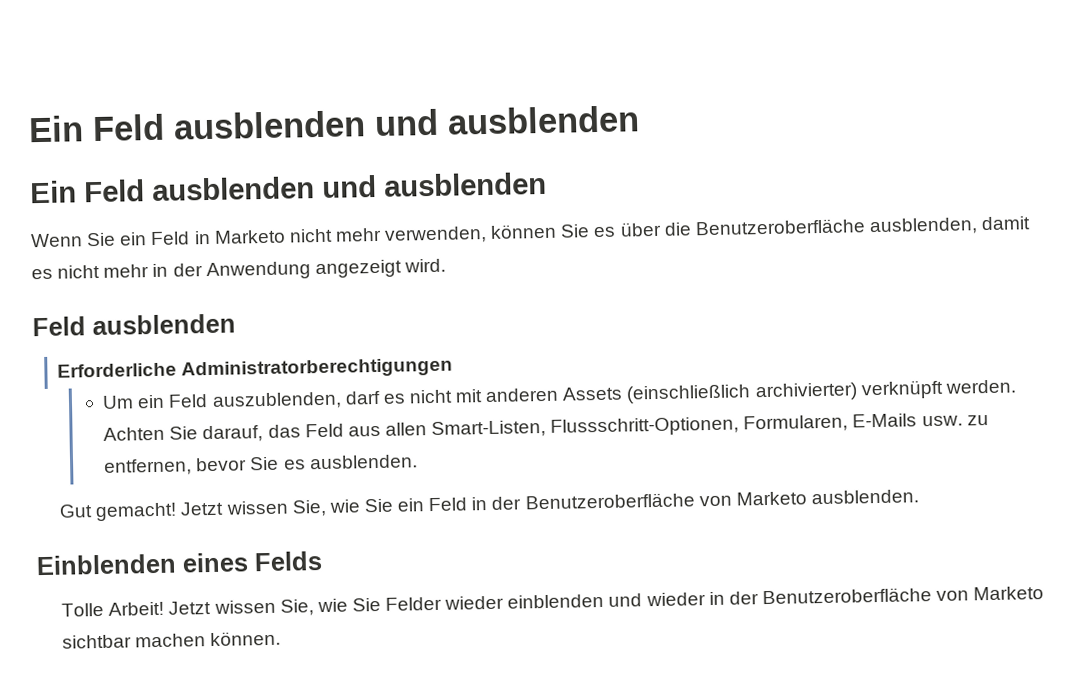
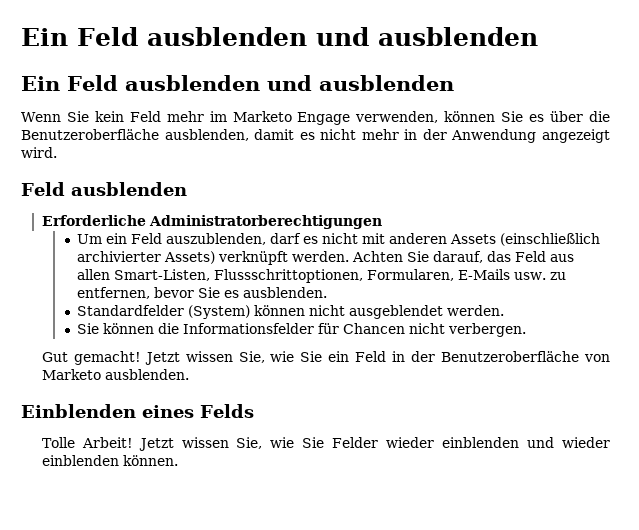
[119,227,382,246] ein Feld in Marketo nicht mehr -> [94,111,351,125] kein Feld mehr im Marketo Engage
[754,382,858,402] archivierter) -> [77,251,216,264] archivierter Assets)
[550,416,740,437] Flussschritt-Optionen, -> [214,269,364,283] Flussschrittoptionen,
(418, 462) none -> [77,305,505,319] [77,323,527,337] // Standardfelder (System) können nicht ausgeblendet werden. // Sie können die Informationsfelder für Chancen nicht verbergen.
[708,586,1045,606] [62,633,207,649] in der Benutzeroberfläche von Marketo sichtbar machen -> [41,455,119,466] einblenden

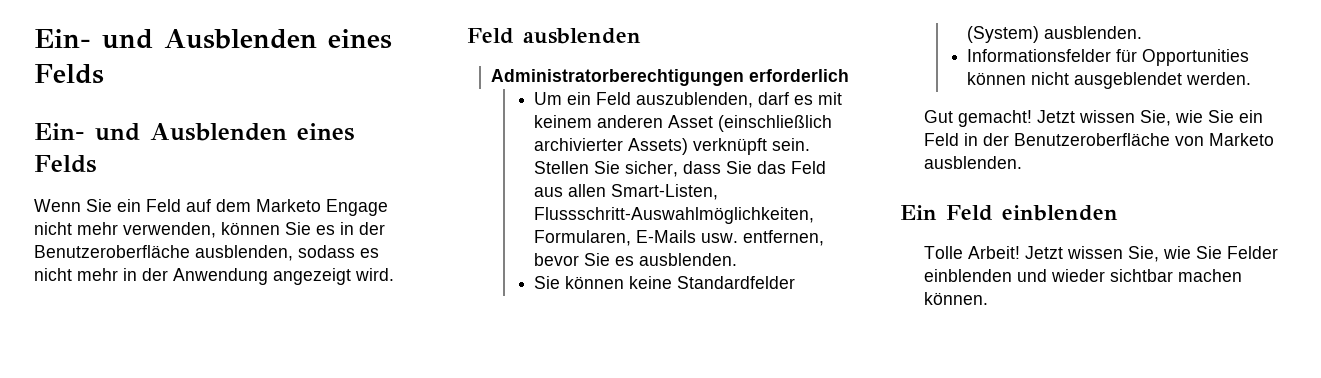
[21,27,538,46] [21,75,454,91] [21,111,351,125] Ein Feld ausblenden und ausblenden // Ein Feld ausblenden und ausblenden // Wenn Sie kein Feld mehr im Marketo Engage -> [34,29,392,49] [34,64,104,84] [34,123,355,141] [34,155,97,173] [34,199,388,216] [34,222,118,235] Ein- und Ausblenden eines Felds // Ein- und Ausblenden eines Felds // Wenn Sie ein Feld auf dem Marketo Engage nicht mehr
[550,111,610,122] über die -> [340,222,385,235] in der
[254,129,295,140] damit -> [298,245,355,258] sodass
[41,215,146,226] Erforderliche -> (641, 36) none
(382, 222) none -> [749,69,850,82] erforderlich
[322,233,601,246] [77,251,484,265] nicht mit anderen Assets (einschließlich archivierter Assets) verknüpft werden. Achten Sie darauf, -> [818,92,843,105] [534,115,833,132] [534,138,811,155] [534,161,753,177] mit keinem anderen Asset (einschließlich archivierter Assets) verknüpft sein. Stellen Sie sicher, dass Sie
[214,269,364,283] Flussschrittoptionen, -> [534,207,815,224] Flussschritt-Auswahlmöglichkeiten,
[550,272,567,280] zu -> (739, 238) none
[77,305,505,319] [77,323,527,337] Standardfelder (System) können nicht ausgeblendet werden. // Sie können die Informationsfelder für Chancen nicht verbergen. -> [534,276,796,289] [967,26,1143,43] [967,49,1250,66] [967,72,1252,89] Sie können keine Standardfelder (System) ausblenden. // Informationsfelder für Opportunities können nicht ausgeblendet werden.
[21,404,254,418] Einblenden eines Felds -> [900,205,1118,221] Ein Feld einblenden
[386,437,435,448] wieder -> (1279, 252) none
[41,455,119,466] einblenden -> [1110,269,1243,282] sichtbar machen

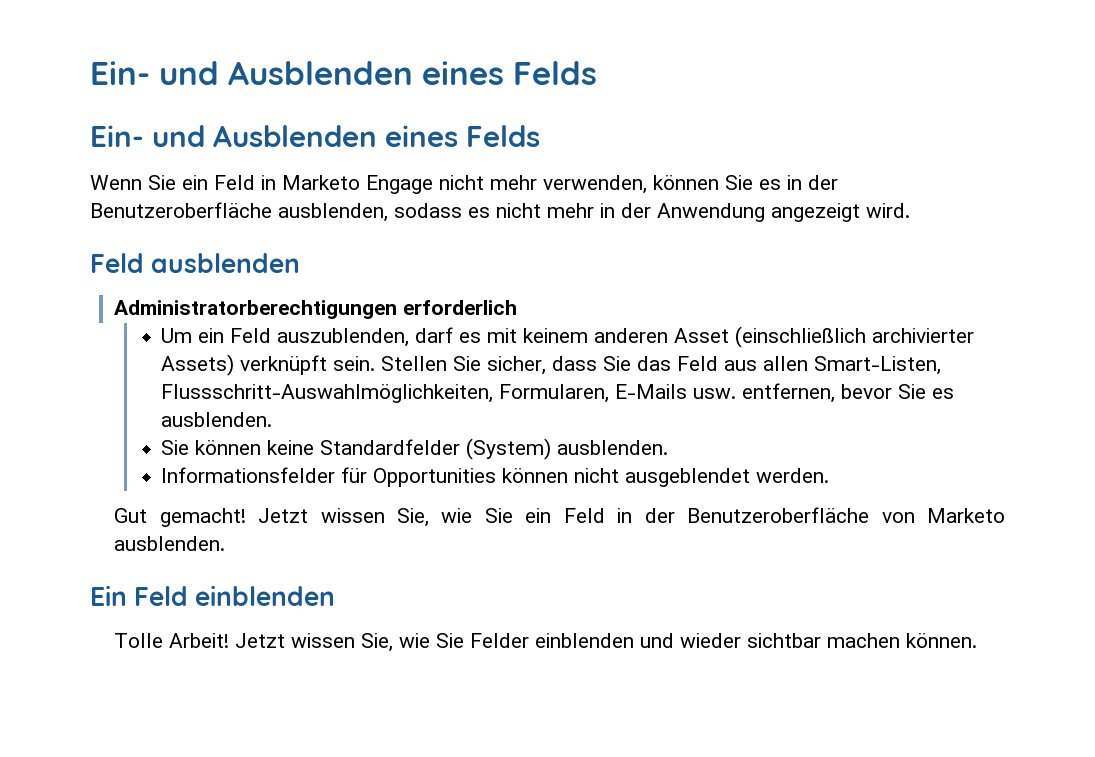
[186,199,251,212] auf dem -> [261,175,276,190] in

